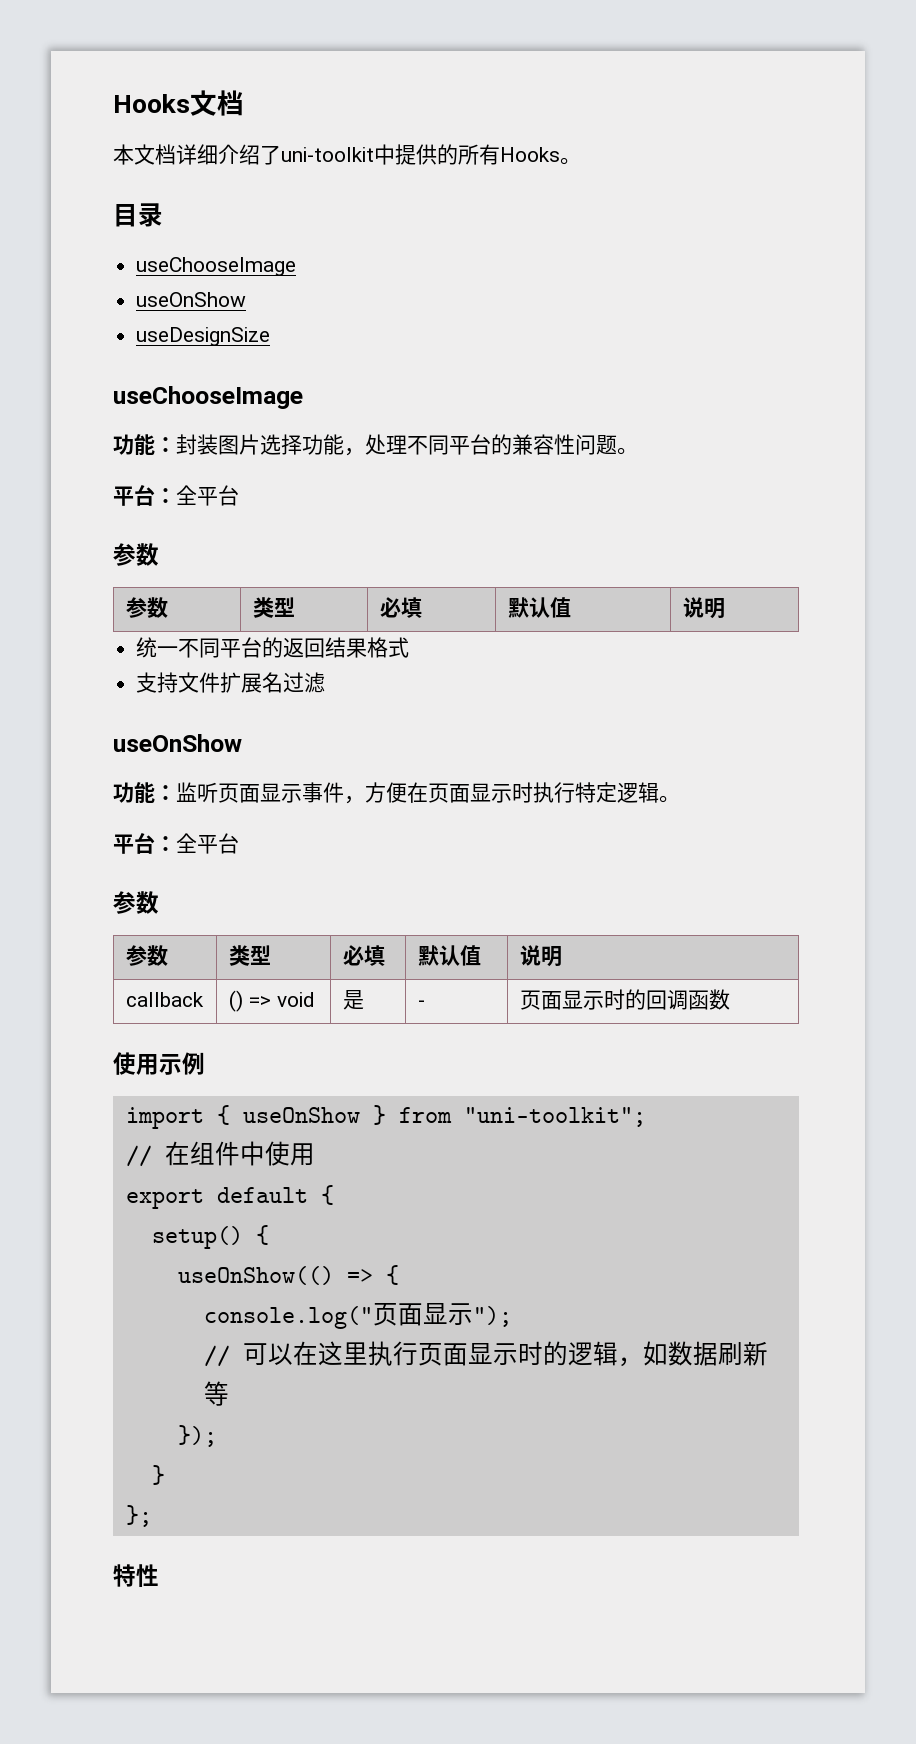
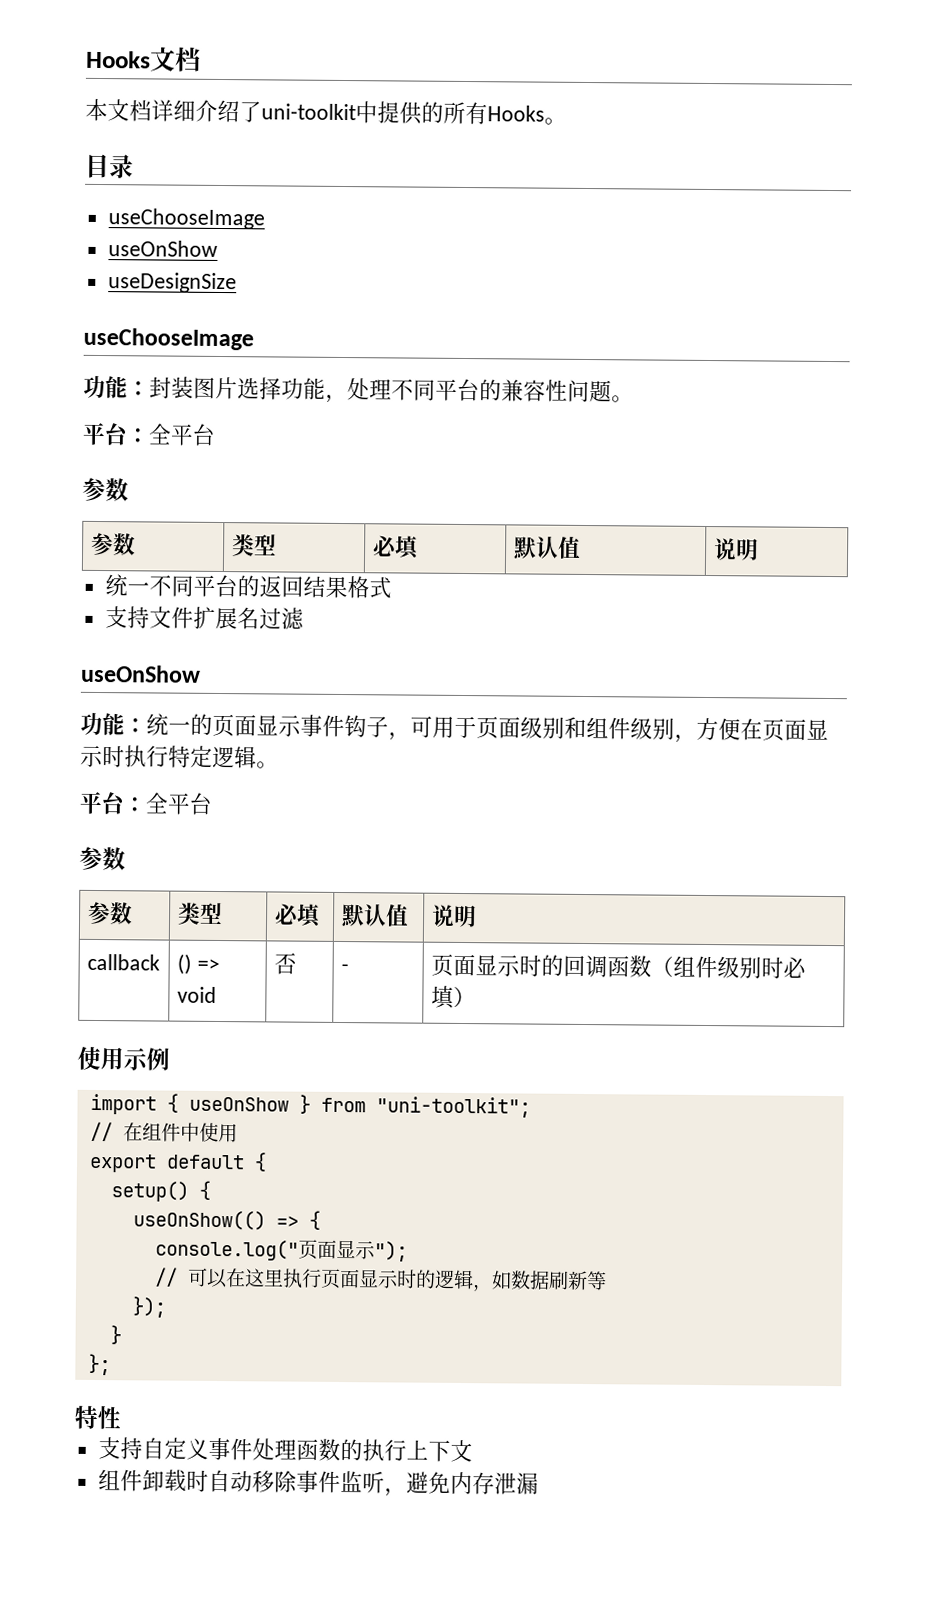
[176,782,218,803] 监听 -> [146,713,213,736] 统一的
(344, 792) none -> [344,715,675,741] 钩子，可用于页面级别和组件级别
[342,990,364,1010] 是 -> [273,952,297,975] 否
(730, 999) none -> [650,955,807,979] [430,985,476,1009] （组件级别时必填）
(159, 1575) none -> [97,1437,473,1463] [97,1469,539,1497] // 支持自定义事件处理函数的执行上下文 // 组件卸载时自动移除事件监听，避免内存泄漏

